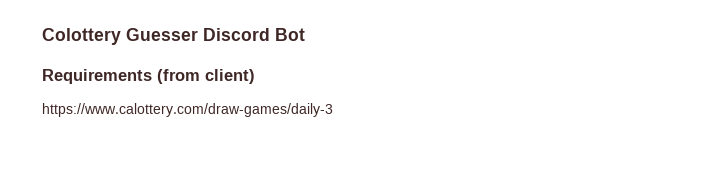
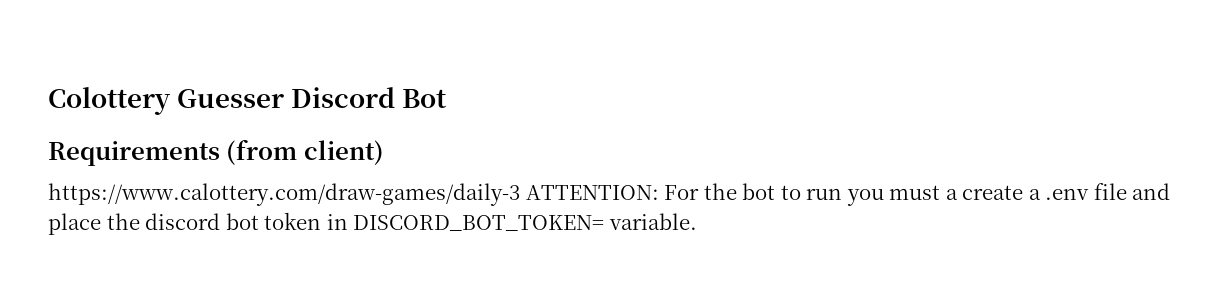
(333, 110) none -> [525,183,1171,206] [48,212,697,235] ATTENTION: For the bot to run you must a create a .env file and place the discord bot token in DISCORD_BOT_TOKEN= variable.

